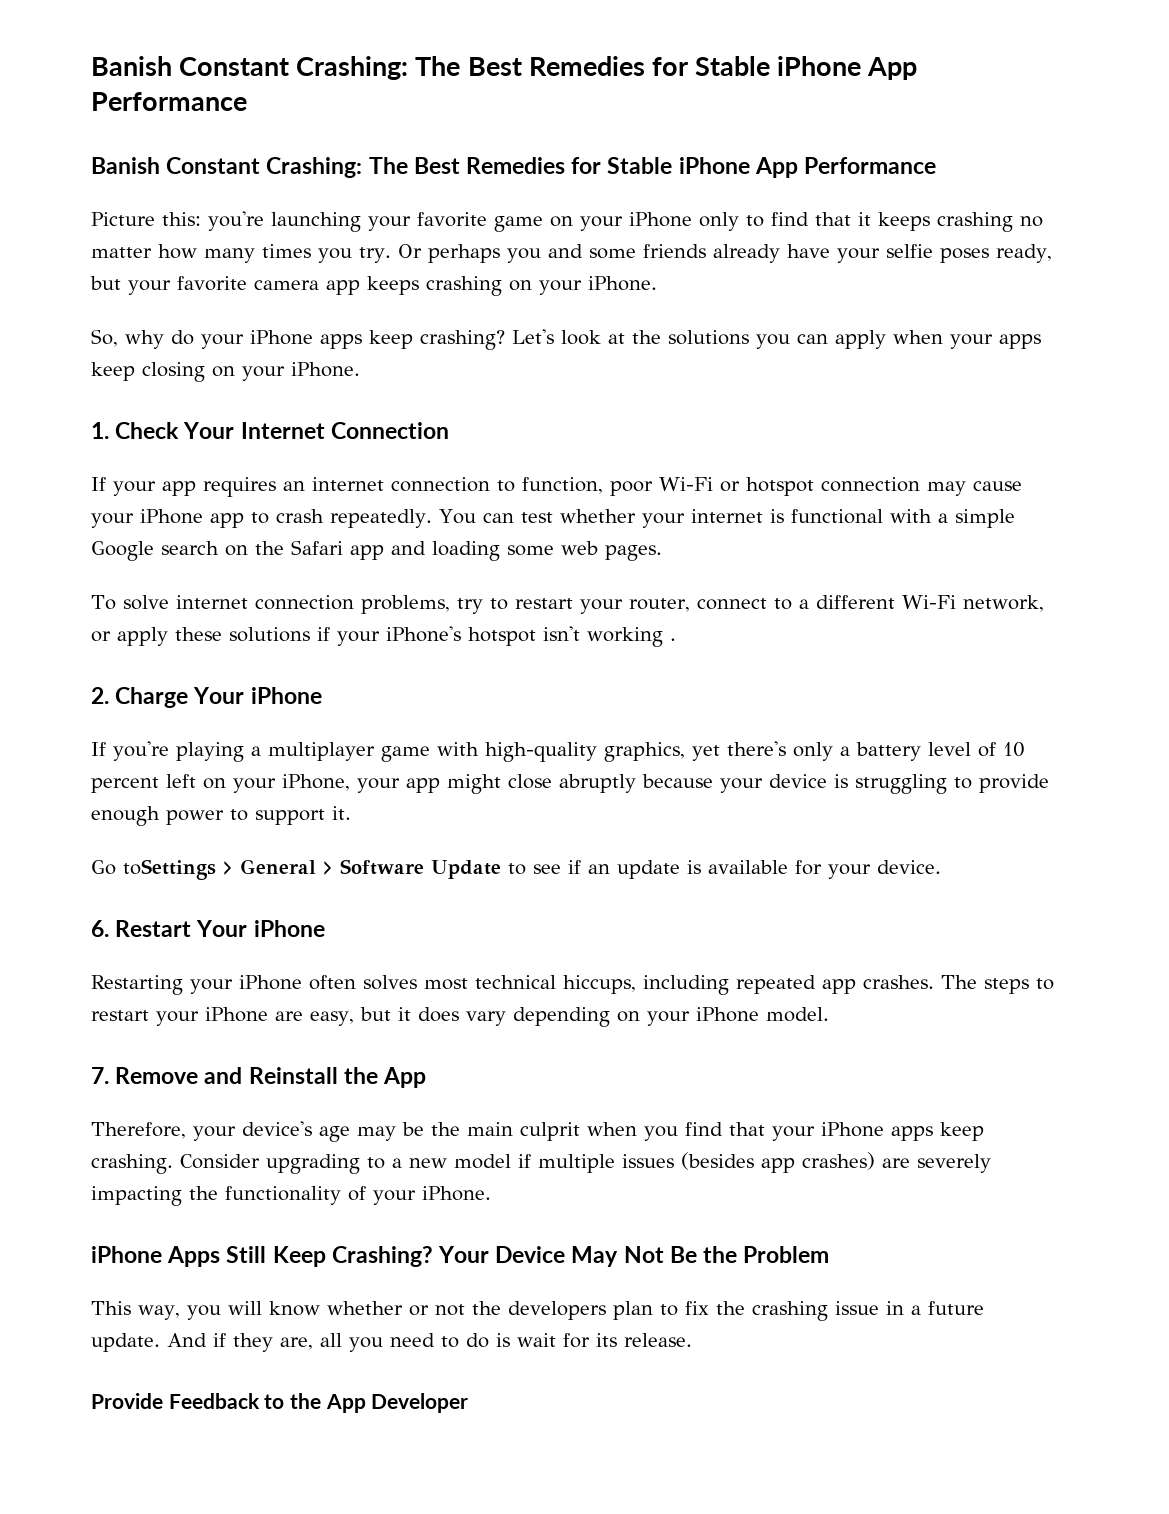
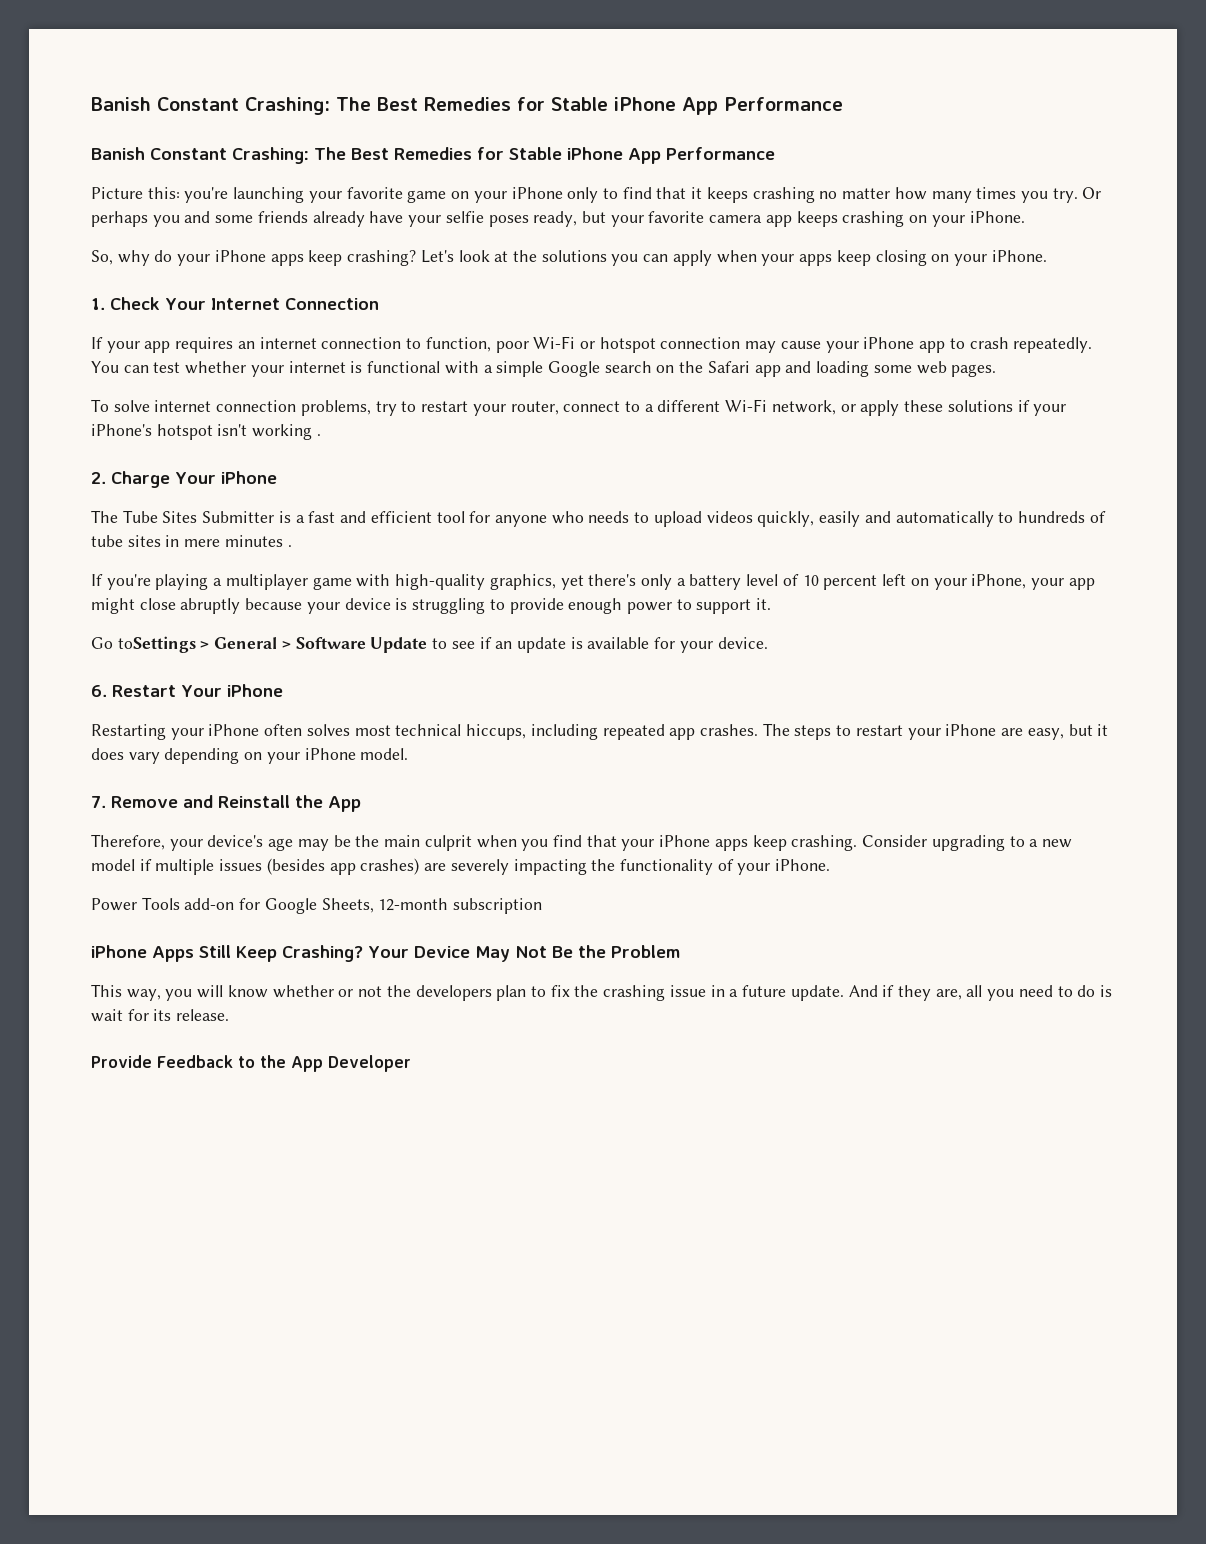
(322, 695) none -> [91,510,1106,527] [91,535,292,547] // The Tube Sites Submitter is a fast and efficient tool for anyone who needs to upload videos quickly, easily and automatically to hundreds of tube sites in mere minutes .
(491, 1193) none -> [91,897,543,914] // Power Tools add-on for Google Sheets, 12-month subscription

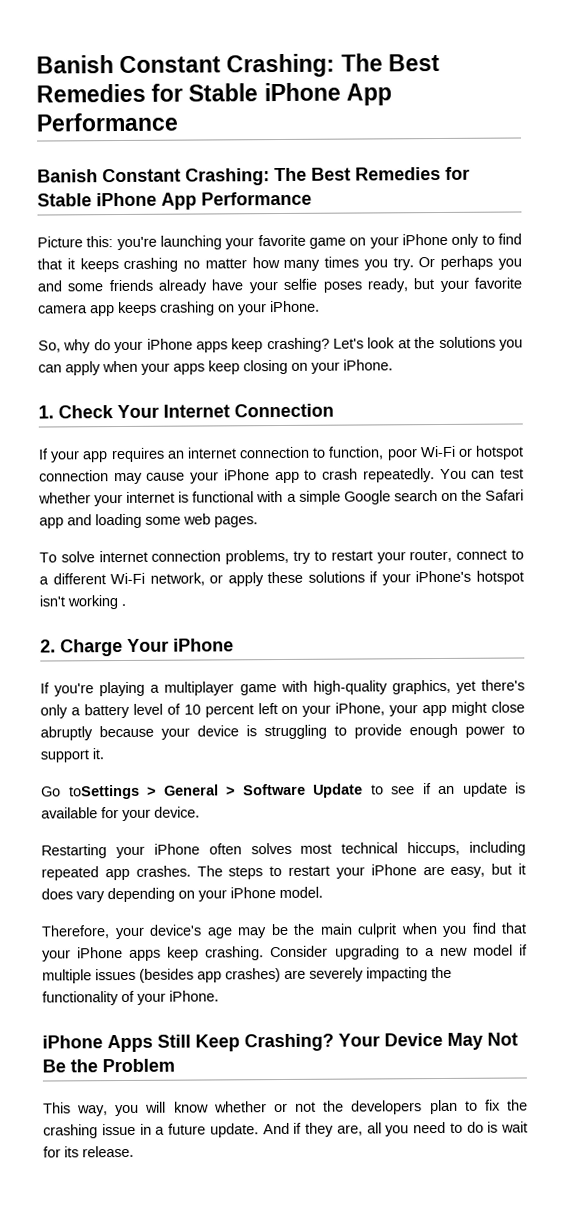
[91,510,1106,527] [91,535,292,547] // The Tube Sites Submitter is a fast and efficient tool for anyone who needs to upload videos quickly, easily and automatically to hundreds of tube sites in mere minutes . -> (234, 645) none
[91,684,283,697] // 6. Restart Your iPhone -> (200, 812) none
[91,795,361,812] // 7. Remove and Reinstall the App -> (323, 892) none
[91,897,543,914] // Power Tools add-on for Google Sheets, 12-month subscription -> (219, 996) none
[91,1055,411,1072] // Provide Feedback to the App Developer -> (134, 1151) none

